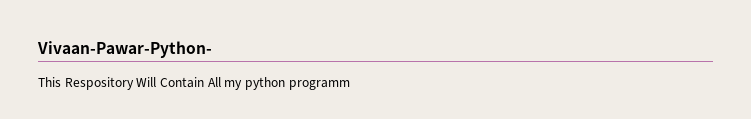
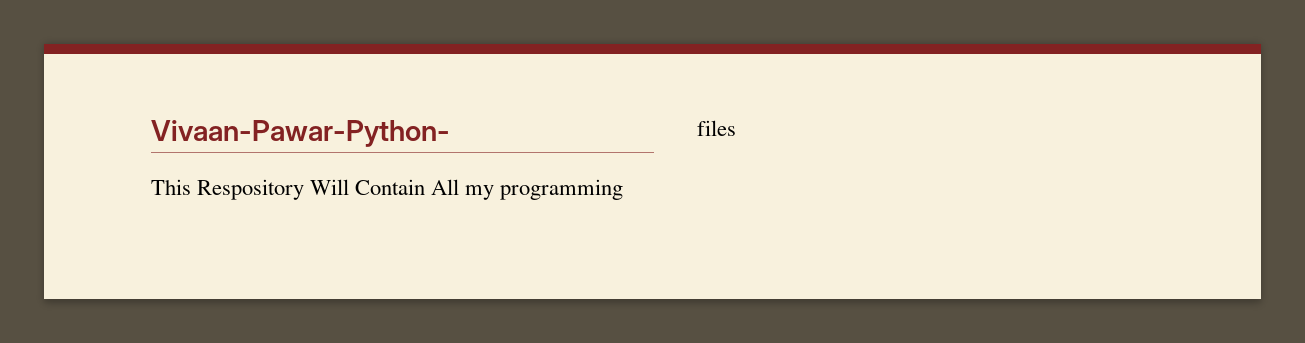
[244,77,350,90] python programm -> [500,179,624,200] [697,120,736,136] programming files

